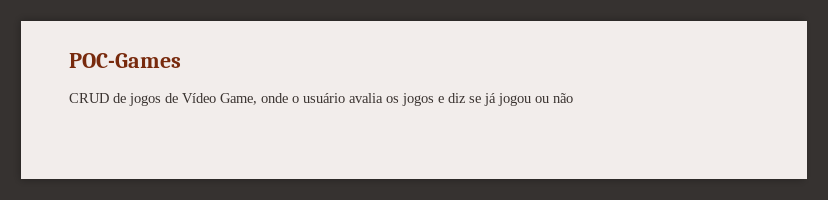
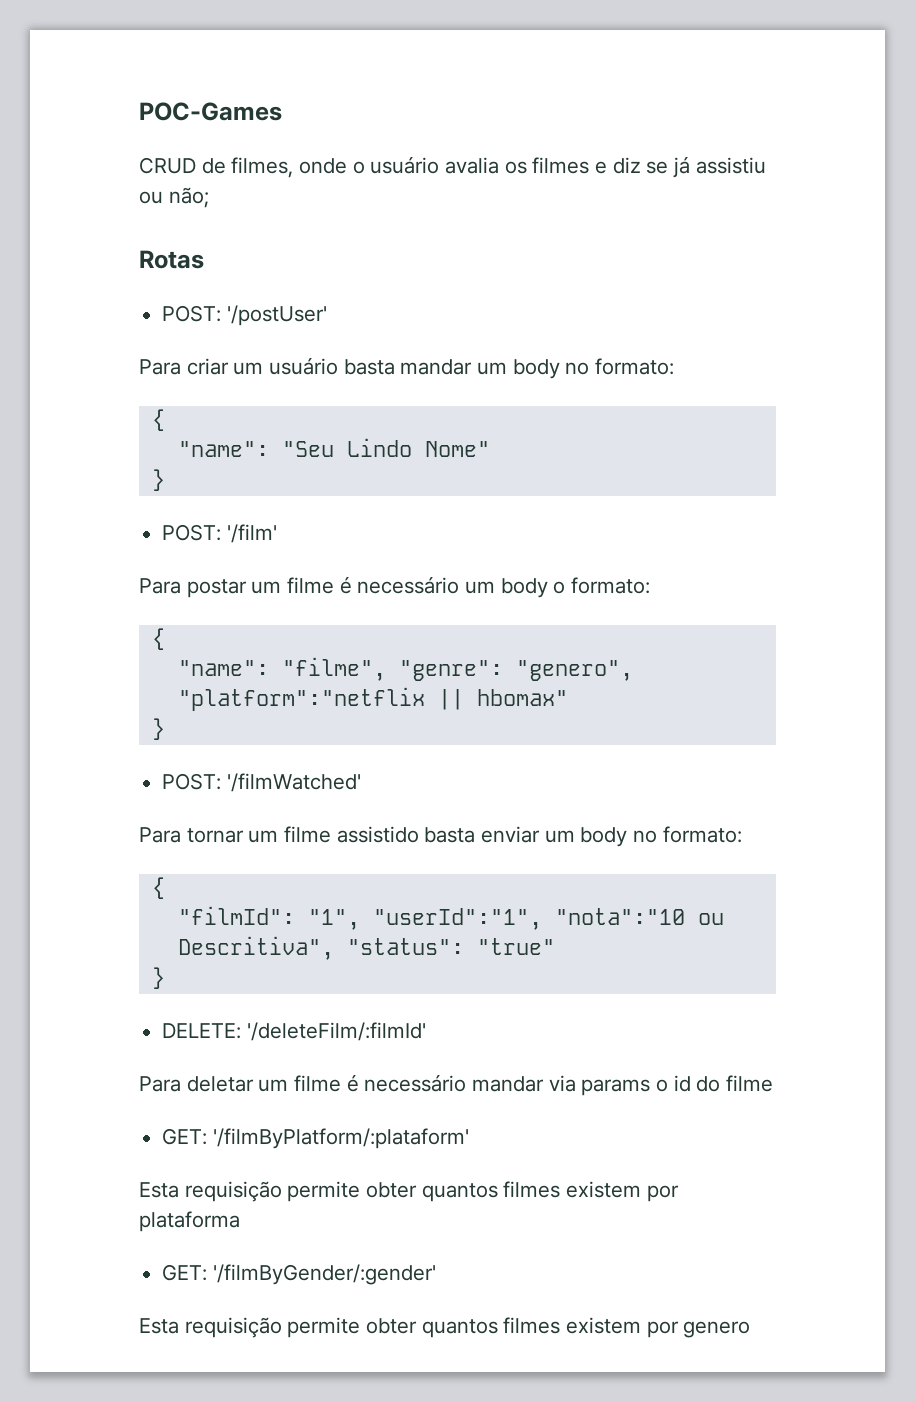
[129,93,257,106] jogos de Vídeo Game, -> [231,157,294,178] filmes,
[402,93,434,106] jogos -> [532,157,590,174] filmes
[498,93,573,106] jogou ou não -> [695,157,766,174] [139,187,209,208] [139,250,204,269] [162,305,327,326] [139,357,675,379] [151,409,165,431] [177,438,490,457] [151,469,165,491] [162,524,277,543] [139,576,651,598] [151,628,165,650] [177,657,633,681] [177,687,568,711] [151,718,165,740] [162,773,361,792] [139,826,742,847] [151,877,165,899] [177,906,724,930] [177,936,555,960] [151,967,165,989] [162,1022,426,1041] [139,1074,774,1096] [162,1128,469,1149] [139,1181,679,1202] [139,1211,240,1232] [162,1264,436,1285] [139,1317,751,1338] assistiu ou não; // Rotas // POST: '/postUser' // Para criar um usuário basta mandar um body no formato: // { // "name": "Seu Lindo Nome" // } // POST: '/film' // Para postar um filme é necessário um body o formato: // { // "name": "filme", "genre": "genero", "platform":"netflix || hbomax" // } // POST: '/filmWatched' // Para tornar um filme assistido basta enviar um body no formato: // { // "filmId": "1", "userId":"1", "nota":"10 ou Descritiva", "status": "true" // } // DELETE: '/deleteFilm/:filmId' // Para deletar um filme é necessário mandar via params o id do filme // GET: '/filmByPlatform/:plataform' // Esta requisição permite obter quantos filmes existem por plataforma // GET: '/filmByGender/:gender' // Esta requisição permite obter quantos filmes existem por genero

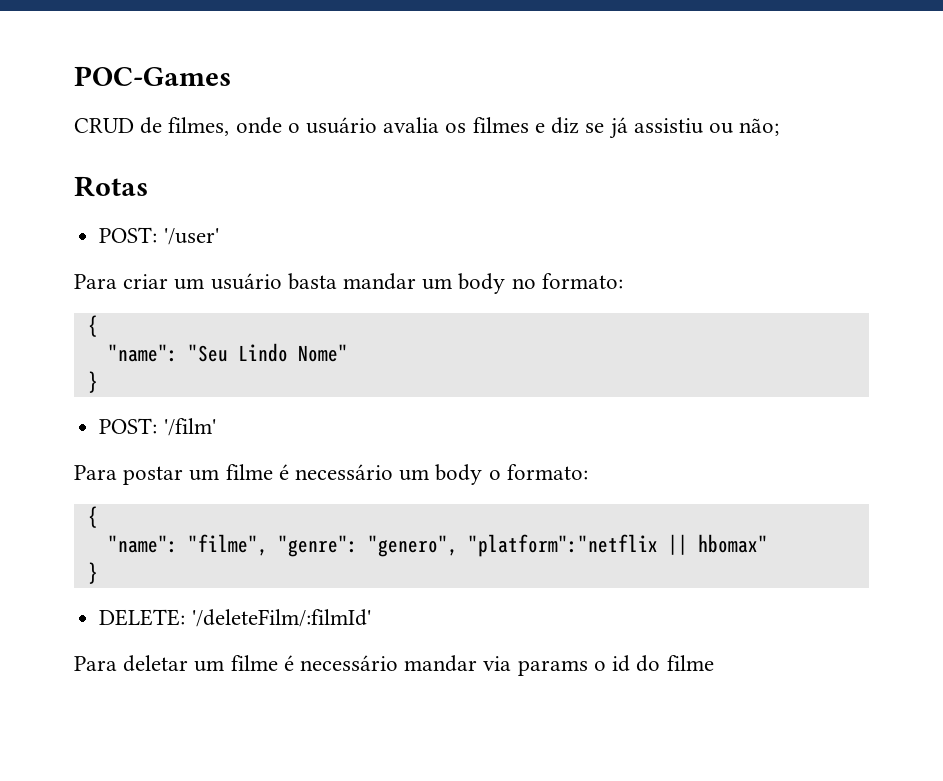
[226,305,327,326] '/postUser' -> [163,228,219,245] '/user'
[162,773,361,792] [139,826,742,847] [151,877,165,899] [177,906,724,930] [177,936,555,960] [151,967,165,989] // POST: '/filmWatched' // Para tornar um filme assistido basta enviar um body no formato: // { // "filmId": "1", "userId":"1", "nota":"10 ou Descritiva", "status": "true" // } -> (98, 573) none
[162,1128,469,1149] [139,1181,679,1202] [139,1211,240,1232] [162,1264,436,1285] [139,1317,751,1338] // GET: '/filmByPlatform/:plataform' // Esta requisição permite obter quantos filmes existem por plataforma // GET: '/filmByGender/:gender' // Esta requisição permite obter quantos filmes existem por genero -> (714, 663) none

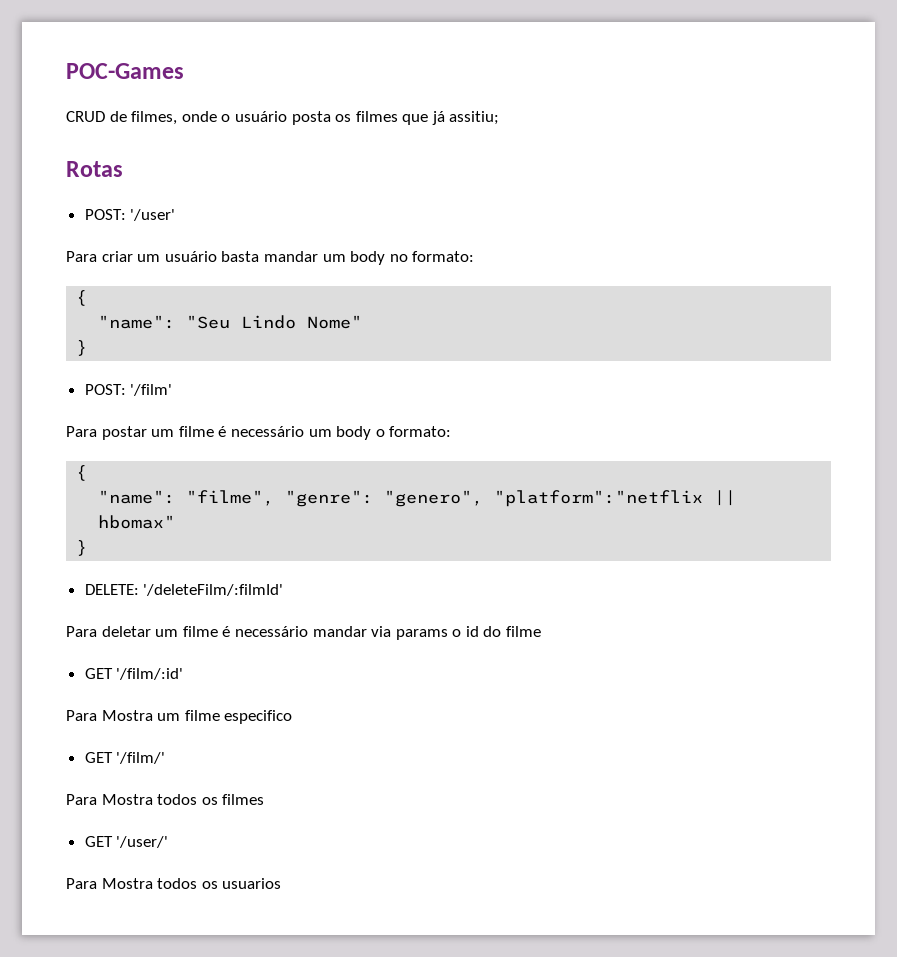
[383,117,780,139] avalia os filmes e diz se já assistiu ou não; -> [291,111,500,125] posta os filmes que já assitiu;
(714, 663) none -> [84,668,184,680] [66,710,293,724] [84,752,166,764] [66,794,265,805] [84,836,169,848] [66,878,282,889] // GET '/film/:id' // Para Mostra um filme especifico // GET '/film/' // Para Mostra todos os filmes // GET '/user/' // Para Mostra todos os usuarios

